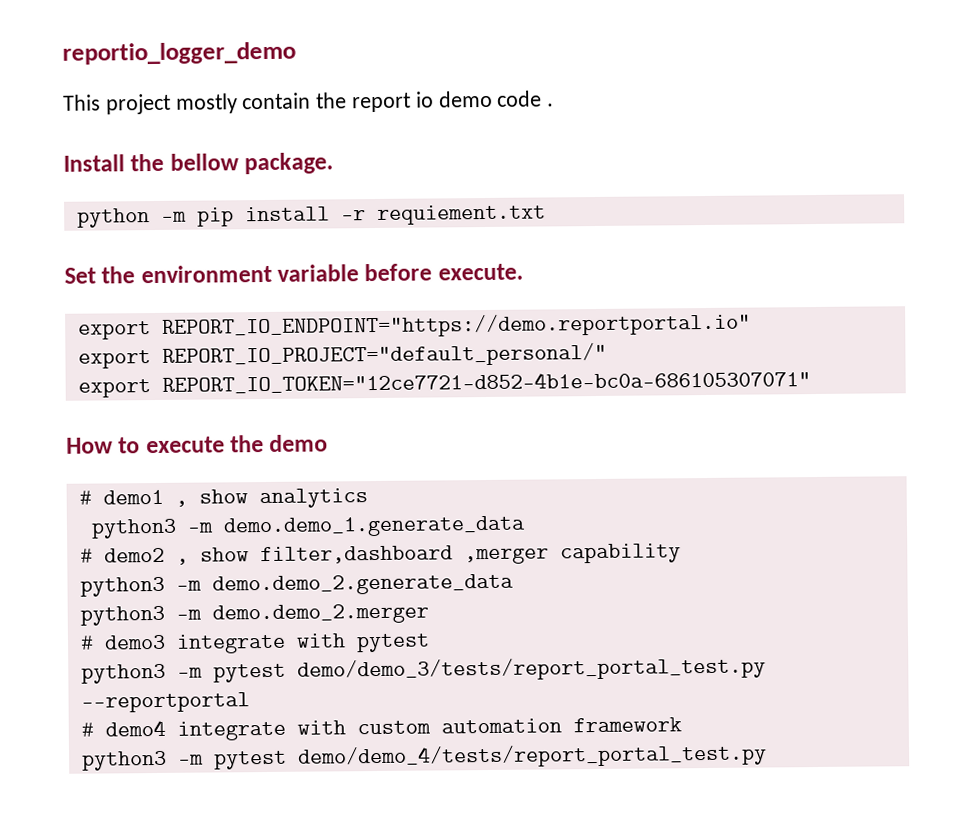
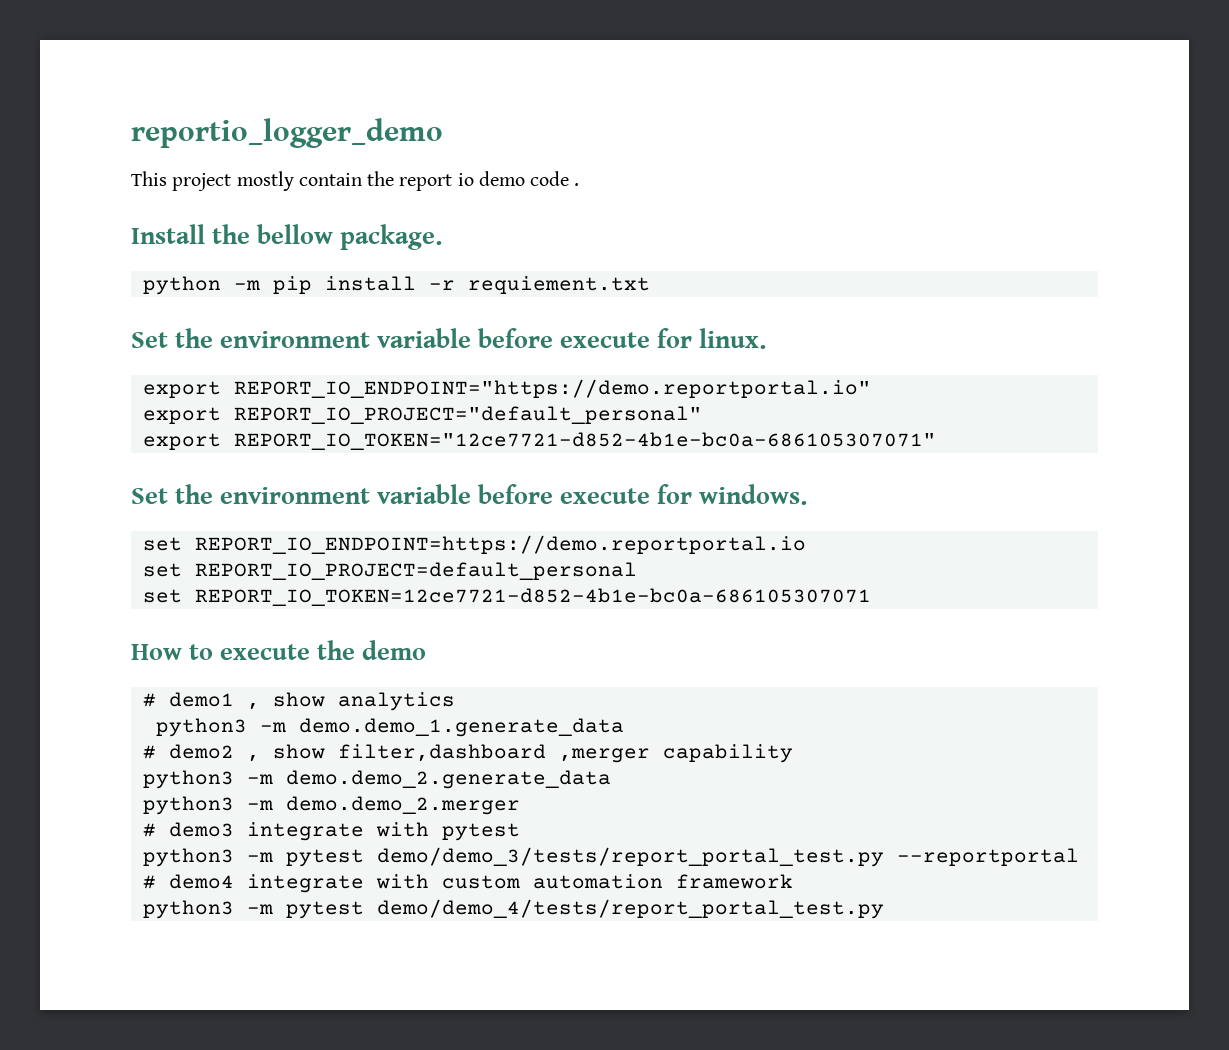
[437,263,523,281] execute. -> [560,328,767,349] execute for linux.
[161,342,607,368] REPORT_IO_PROJECT="default_personal/" -> [233,406,702,424] REPORT_IO_PROJECT="default_personal"
(811, 382) none -> [131,484,808,505] [142,535,806,554] [142,562,637,580] [142,588,871,606] // Set the environment variable before execute for windows. // set REPORT_IO_ENDPOINT=https://demo.reportportal.io // set REPORT_IO_PROJECT=default_personal // set REPORT_IO_TOKEN=12ce7721-d852-4b1e-bc0a-686105307071

